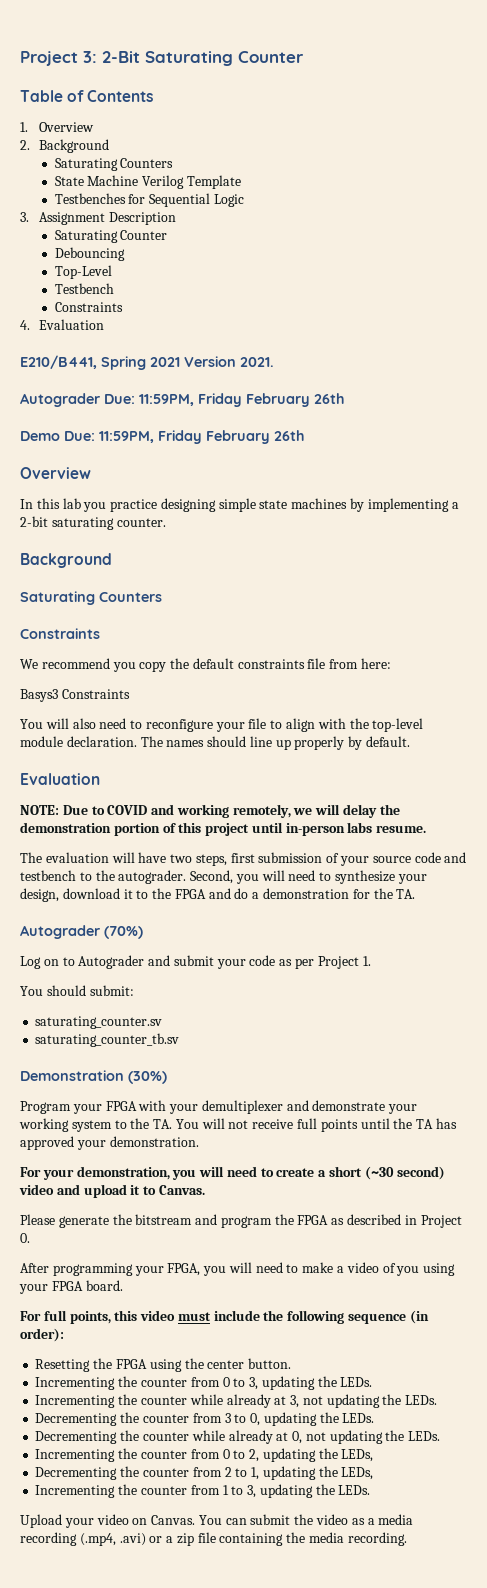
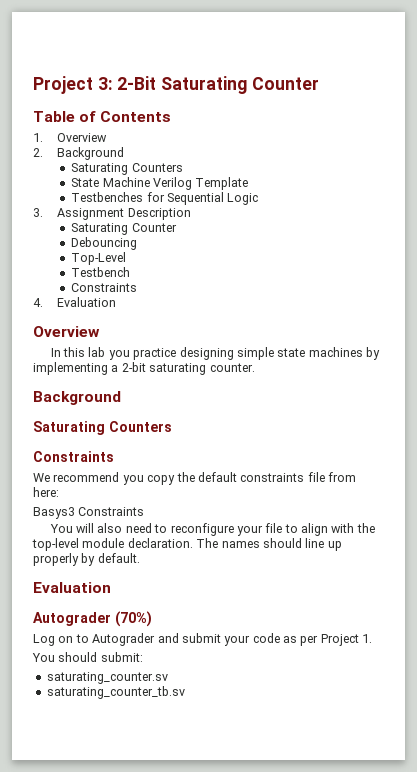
[20,355,274,370] [20,393,345,407] [20,430,305,444] // E210/B441, Spring 2021 Version 2021. // Autograder Due: 11:59PM, Friday February 26th // Demo Due: 11:59PM, Friday February 26th -> (117, 302) none
[20,804,400,818] [20,822,427,836] [20,852,467,866] [20,870,427,884] [20,888,416,902] // NOTE: Due to COVID and working remotely, we will delay the demonstration portion of this project until in-person labs resume. // The evaluation will have two steps, first submission of your source code and testbench to the autograder. Second, you will need to synthesize your design, download it to the FPGA and do a demonstration for the TA. -> (111, 587) none
[20,1070,167,1084] [20,1100,418,1114] [19,1118,457,1132] [20,1136,199,1150] [20,1166,445,1180] [19,1184,205,1198] [20,1214,462,1228] [20,1233,30,1243] [20,1262,456,1276] [19,1280,123,1294] [20,1310,429,1324] [20,1328,64,1342] [35,1358,292,1372] [35,1376,373,1390] [35,1394,438,1408] [35,1412,375,1426] [35,1430,441,1444] [35,1448,374,1462] [35,1466,374,1480] [35,1484,371,1498] [20,1514,414,1528] [20,1532,407,1546] // Demonstration (30%) // Program your FPGA with your demultiplexer and demonstrate your working system to the TA. You will not receive full points until the TA has approved your demonstration. // For your demonstration, you will need to create a short (~30 second) video and upload it to Canvas. // Please generate the bitstream and program the FPGA as described in Project 0. // After programming your FPGA, you will need to make a video of you using your FPGA board. // For full points, this video must include the following sequence (in order): // Resetting the FPGA using the center button. // Incrementing the counter from 0 to 3, updating the LEDs. // Incrementing the counter while already at 3, not updating the LEDs. // Decrementing the counter from 3 to 0, updating the LEDs. // Decrementing the counter while already at 0, not updating the LEDs. // Incrementing the counter from 0 to 2, updating the LEDs, // Decrementing the counter from 2 to 1, updating the LEDs, // Incrementing the counter from 1 to 3, updating the LEDs. // Upload your video on Canvas. You can submit the video as a media recording (.mp4, .avi) or a zip file containing the media recording. -> (185, 692) none

